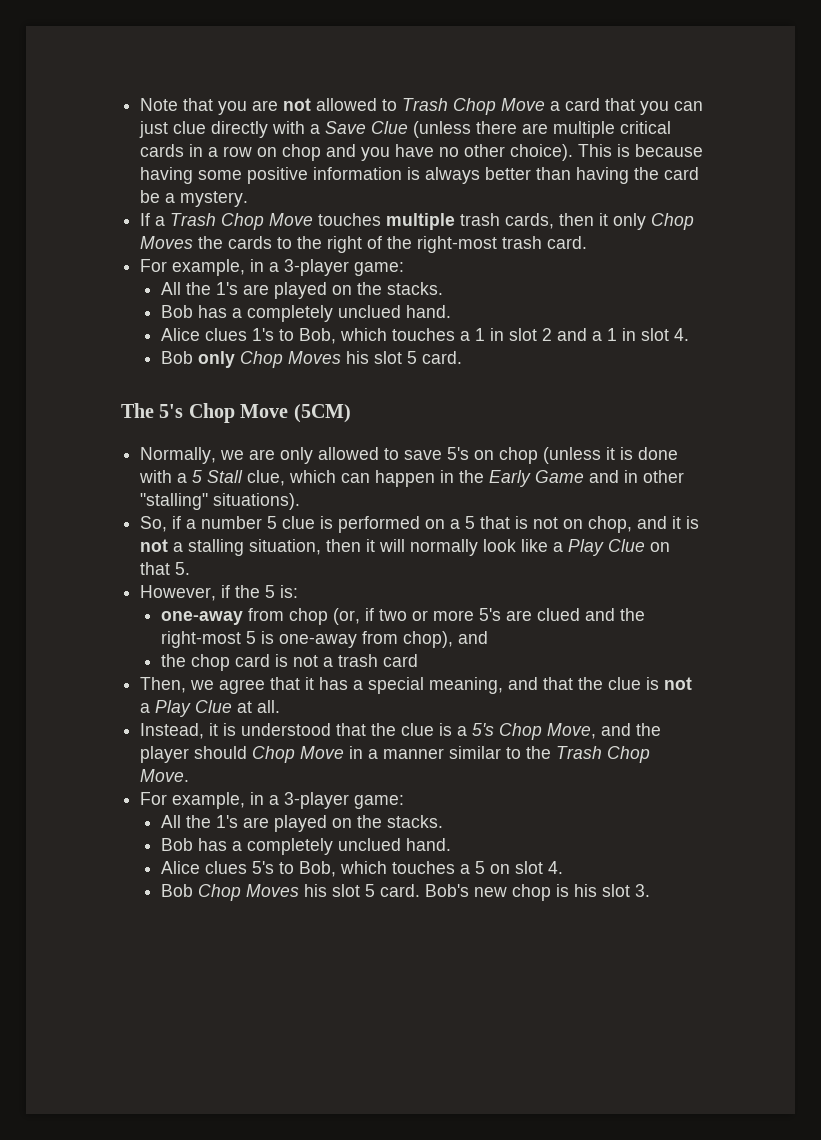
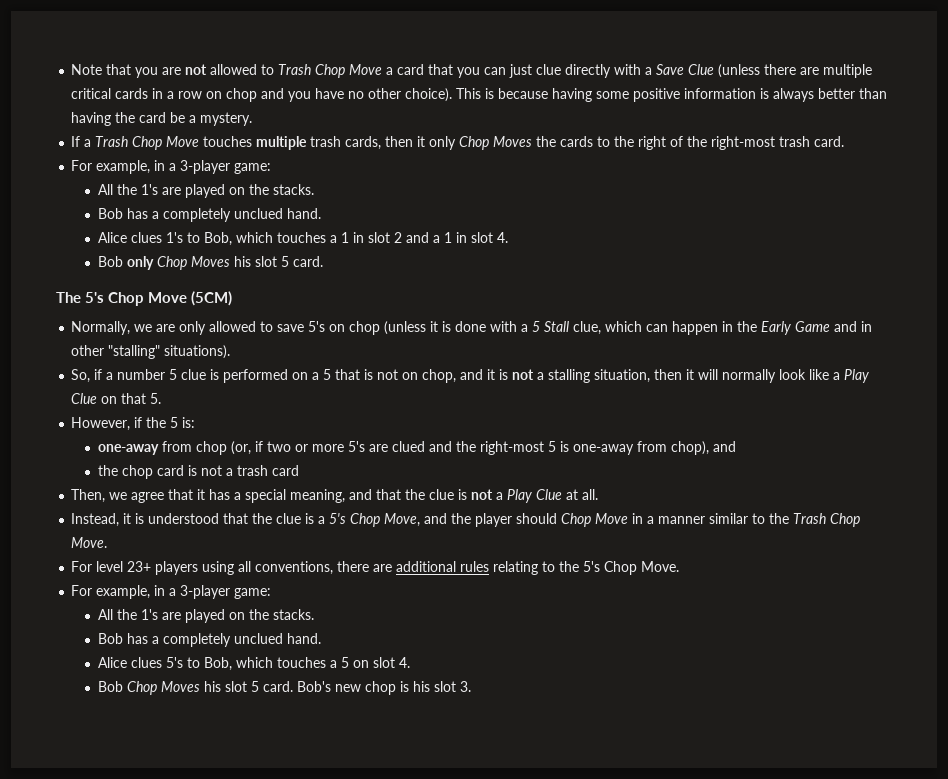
(190, 775) none -> [71,561,680,575] // For level 23+ players using all conventions, there are additional rules relating to the 5's Chop Move.

